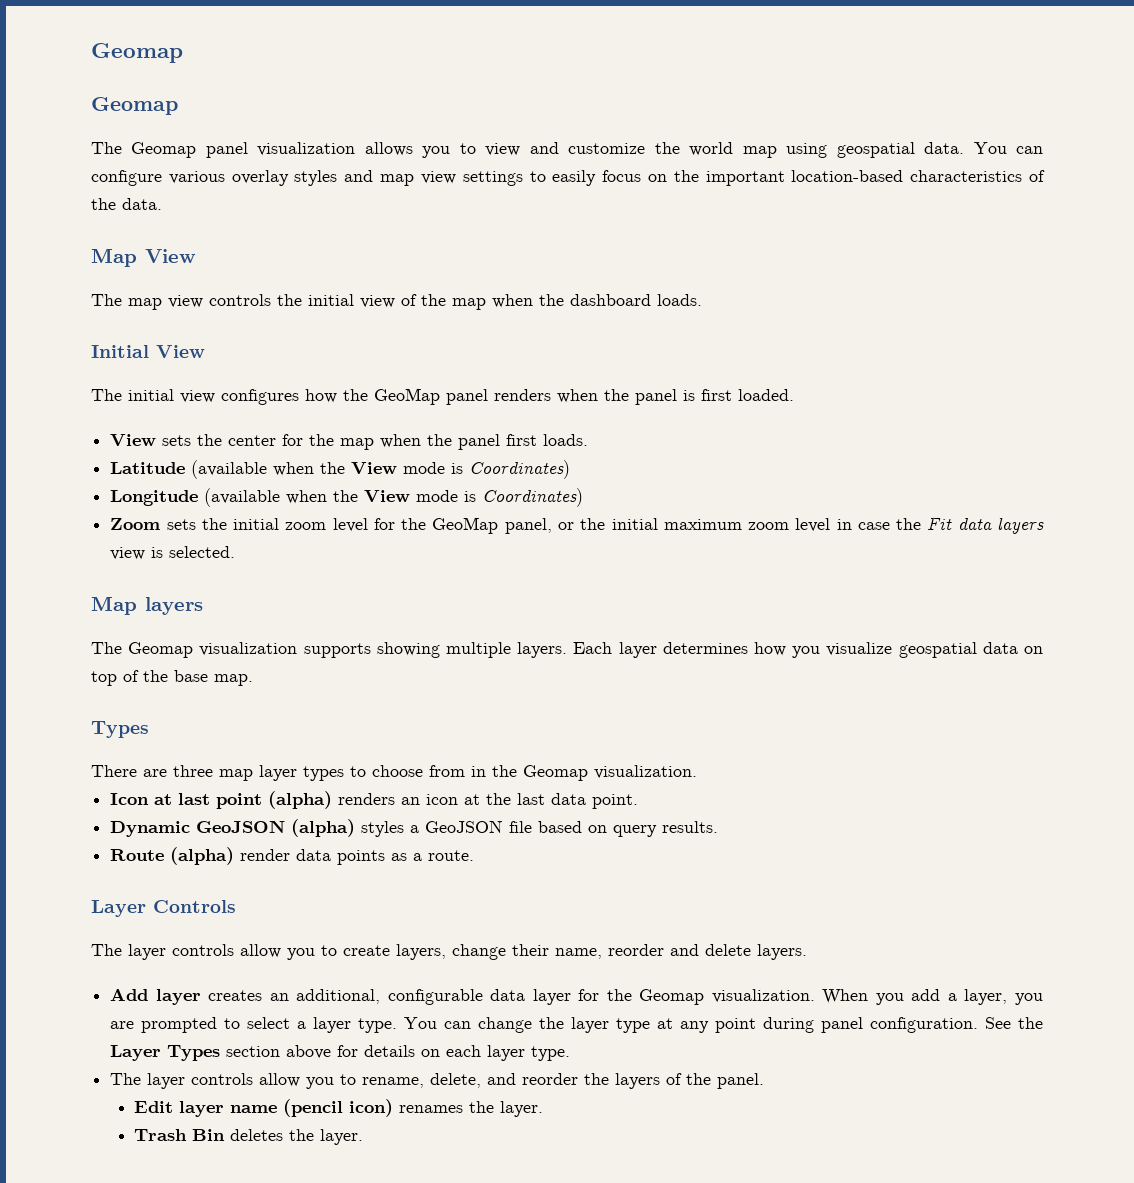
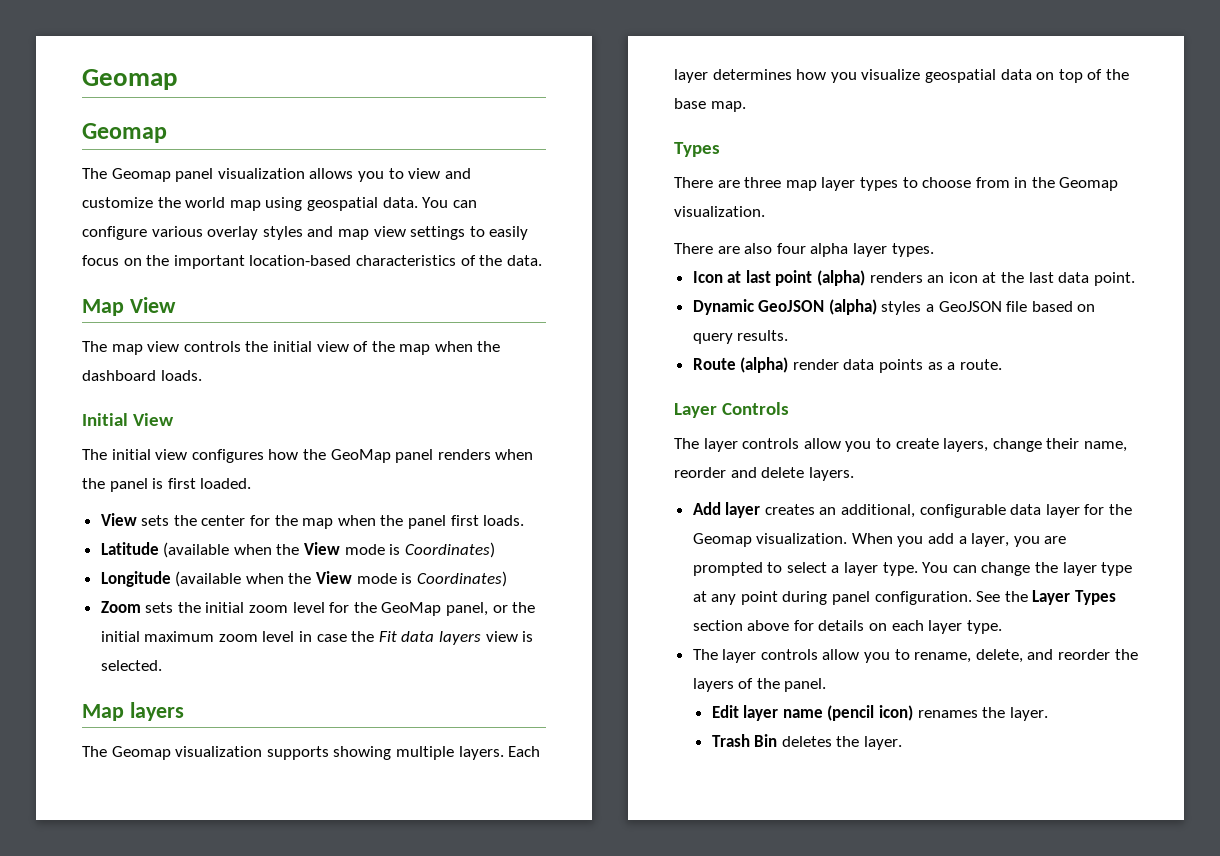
(697, 772) none -> [674,243,934,257] // There are also four alpha layer types.

